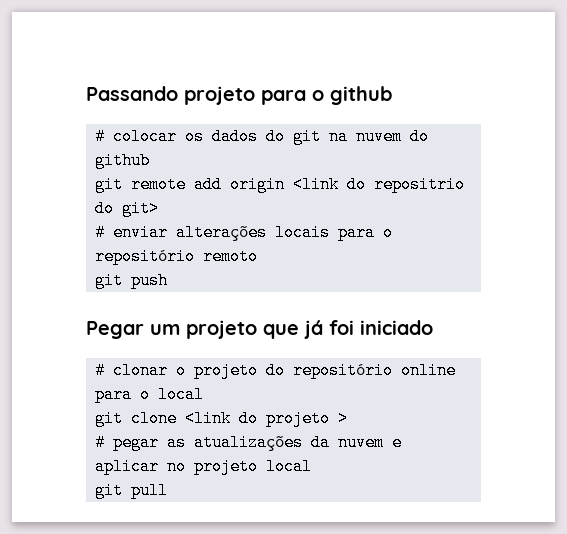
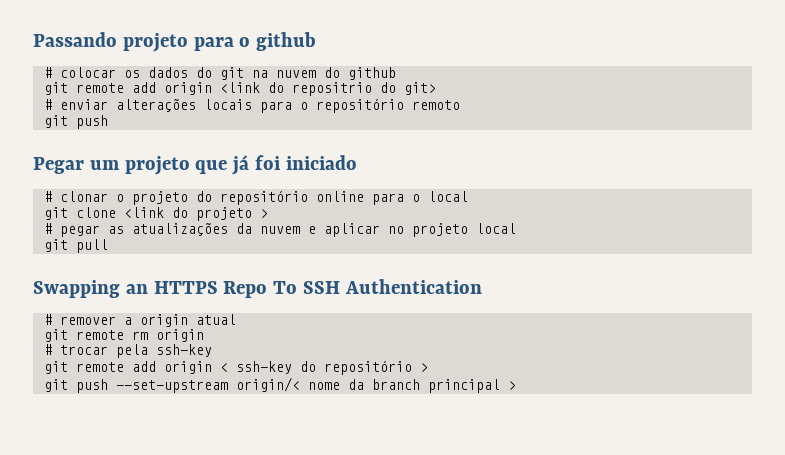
(168, 490) none -> [33,279,482,298] [44,314,237,327] [44,329,205,342] [44,344,213,358] [44,360,429,375] [44,377,517,393] // Swapping an HTTPS Repo To SSH Authentication // # remover a origin atual // git remote rm origin // # trocar pela ssh-key // git remote add origin < ssh-key do repositório > // git push --set-upstream origin/< nome da branch principal >

